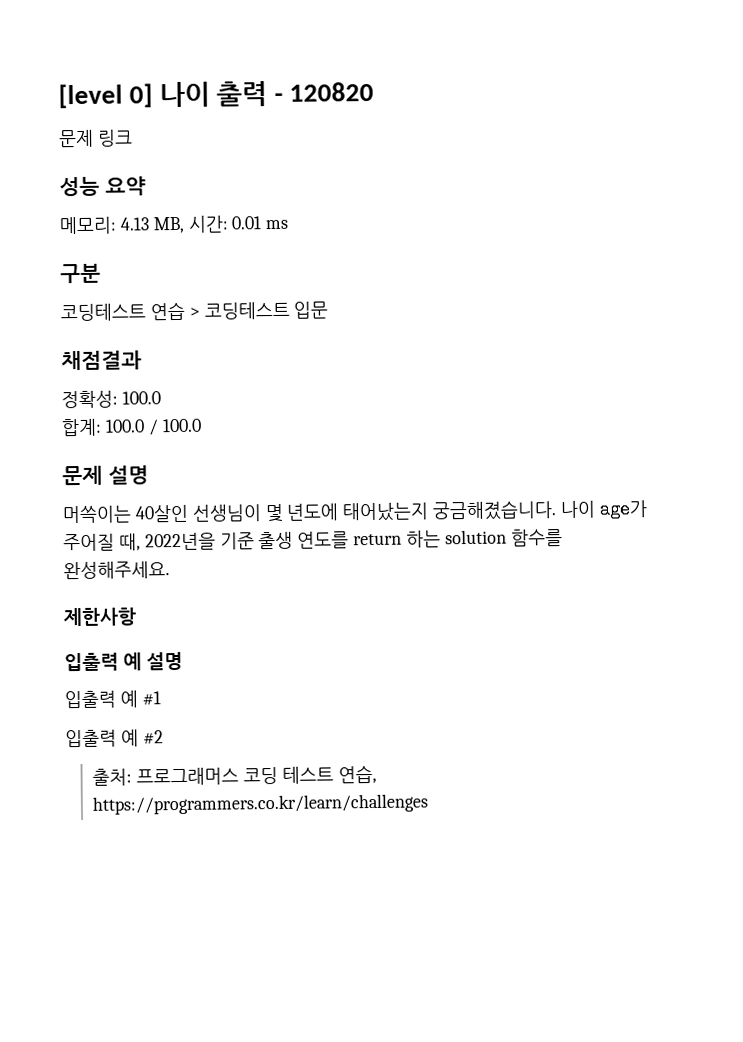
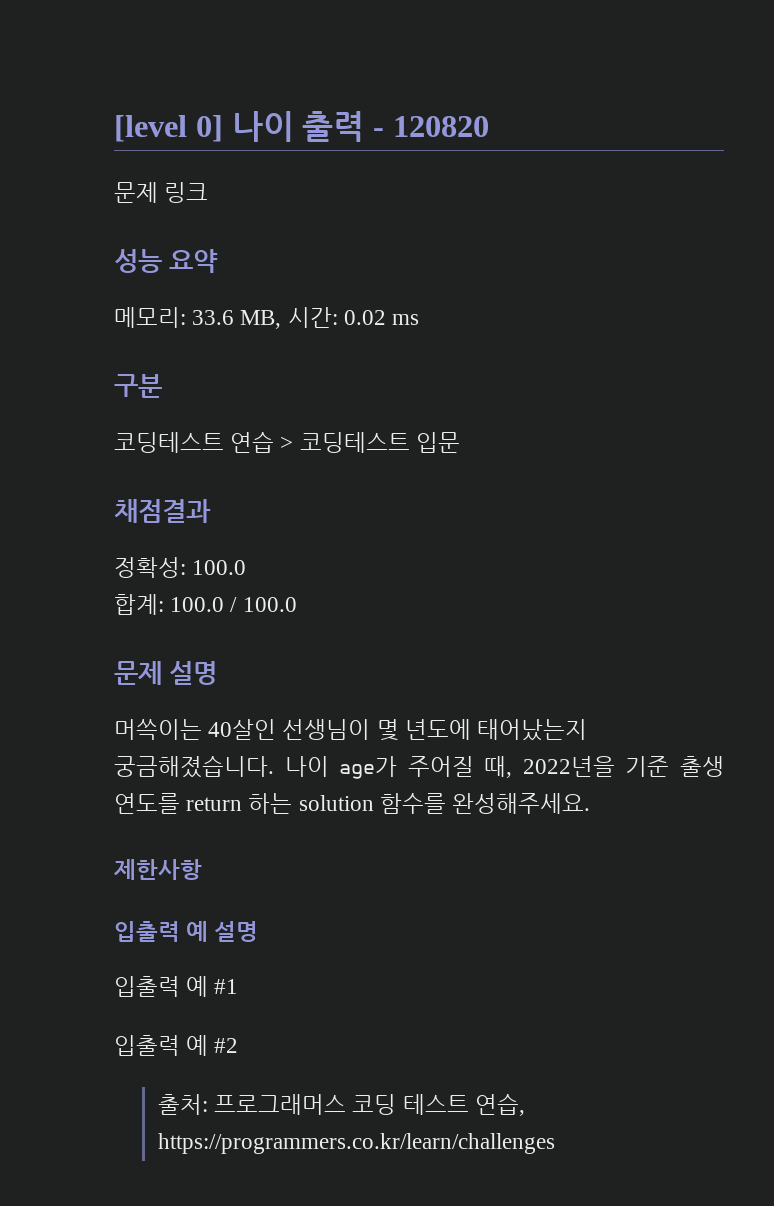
[119,217,149,231] 4.13 -> [192,310,235,325] 33.6
[231,216,262,230] 0.01 -> [343,310,386,325] 0.02

